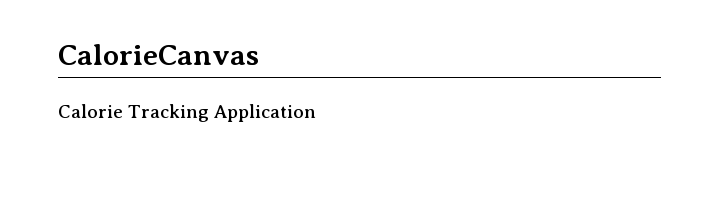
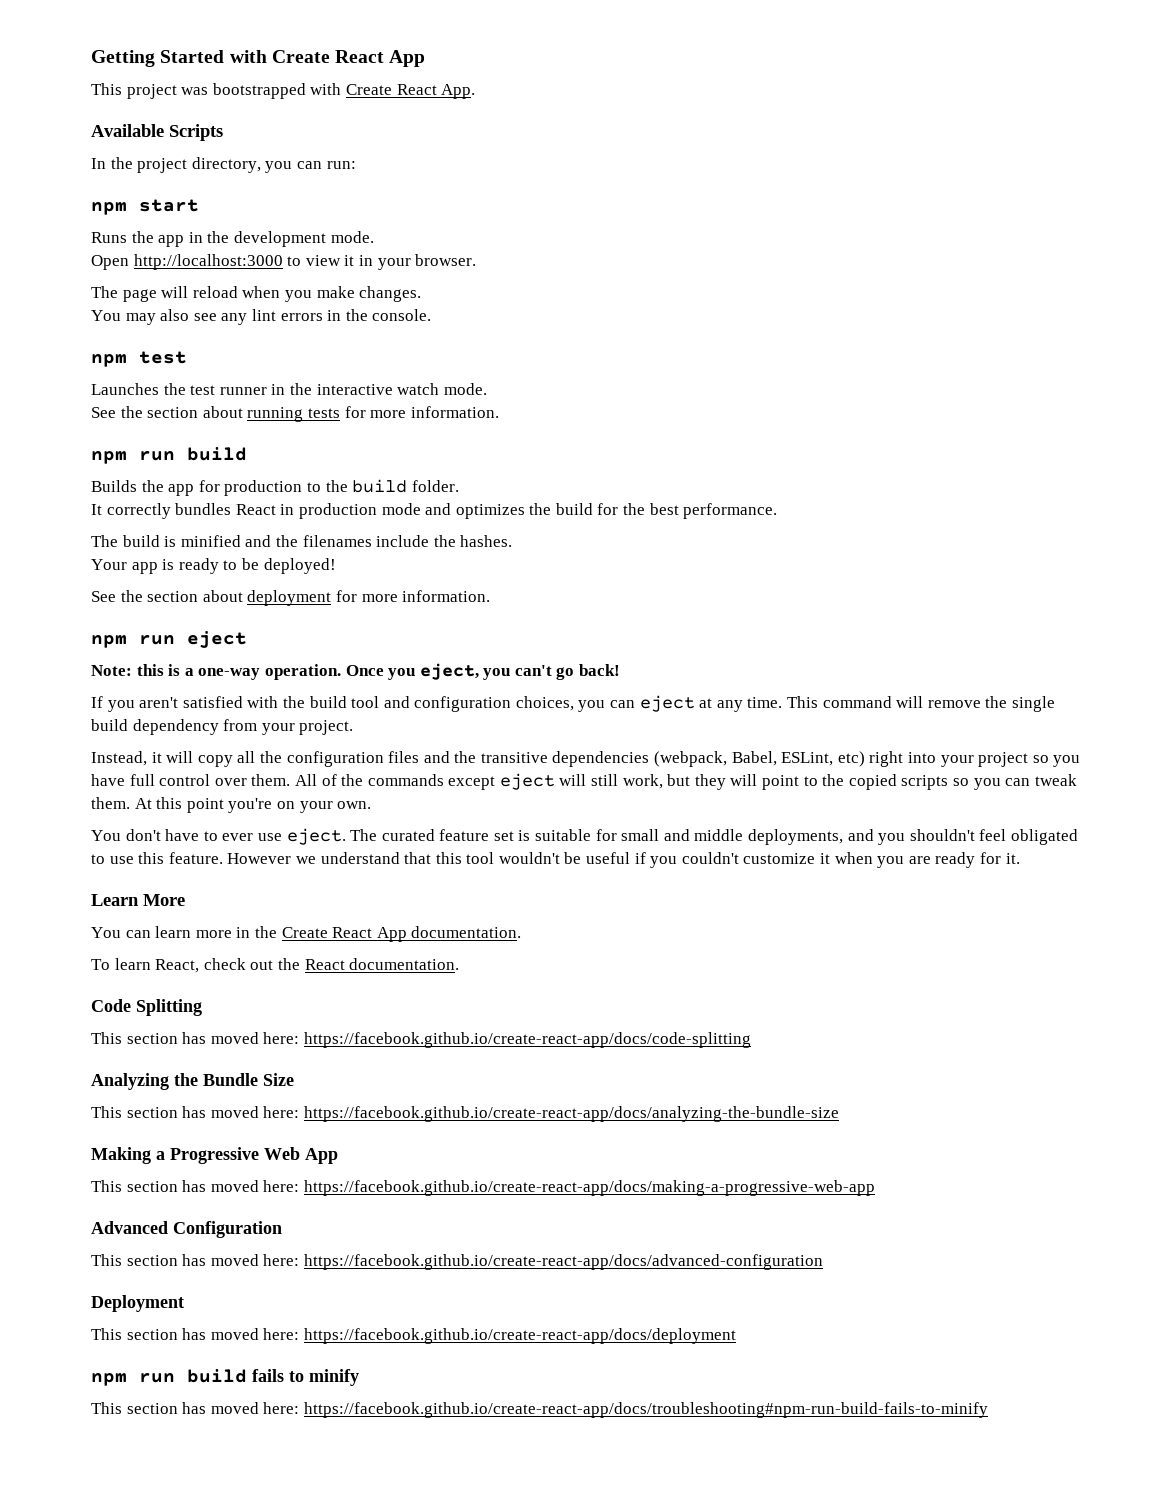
[58,44,259,65] [58,104,317,122] CalorieCanvas // Calorie Tracking Application -> [91,50,426,67] [91,83,476,99] [91,124,223,141] [91,157,356,173] [91,199,199,215] [91,231,374,247] [91,254,477,270] [91,286,422,302] [91,309,432,325] [91,351,187,367] [91,383,487,395] [91,406,499,422] [91,447,247,464] [91,479,459,496] [91,503,778,519] [91,535,513,547] [91,558,336,574] [91,590,491,606] [91,631,247,648] [91,663,621,680] [91,695,1055,712] [91,719,354,735] [91,751,1081,767] [91,773,1077,790] [91,797,372,813] [91,828,1078,845] [91,852,1020,868] [91,894,185,906] [91,926,522,942] [91,958,460,973] [91,999,202,1016] [91,1032,751,1048] [91,1073,294,1090] [91,1106,839,1122] [91,1147,338,1164] [91,1180,875,1196] [91,1221,282,1238] [91,1254,823,1270] [91,1295,184,1312] [91,1328,736,1344] [91,1369,359,1386] [91,1402,988,1418] Getting Started with Create React App // This project was bootstrapped with Create React App. // Available Scripts // In the project directory, you can run: // npm start // Runs the app in the development mode. // Open http://localhost:3000 to view it in your browser. // The page will reload when you make changes. // You may also see any lint errors in the console. // npm test // Launches the test runner in the interactive watch mode. // See the section about running tests for more information. // npm run build // Builds the app for production to the build folder. // It correctly bundles React in production mode and optimizes the build for the best performance. // The build is minified and the filenames include the hashes. // Your app is ready to be deployed! // See the section about deployment for more information. // npm run eject // Note: this is a one-way operation. Once you eject, you can't go back! // If you aren't satisfied with the build tool and configuration choices, you can eject at any time. This command will remove the single build dependency from your project. // Instead, it will copy all the configuration files and the transitive dependencies (webpack, Babel, ESLint, etc) right into your project so you have full control over them. All of the commands except eject will still work, but they will point to the copied scripts so you can tweak them. At this point you're on your own. // You don't have to ever use eject. The curated feature set is suitable for small and middle deployments, and you shouldn't feel obligated to use this feature. However we understand that this tool wouldn't be useful if you couldn't customize it when you are ready for it. // Learn More // You can learn more in the Create React App documentation. // To learn React, check out the React documentation. // Code Splitting // This section has moved here: https://facebook.github.io/create-react-app/docs/code-splitting // Analyzing the Bundle Size // This section has moved here: https://facebook.github.io/create-react-app/docs/analyzing-the-bundle-size // Making a Progressive Web App // This section has moved here: https://facebook.github.io/create-react-app/docs/making-a-progressive-web-app // Advanced Configuration // This section has moved here: https://facebook.github.io/create-react-app/docs/advanced-configuration // Deployment // This section has moved here: https://facebook.github.io/create-react-app/docs/deployment // npm run build fails to minify // This section has moved here: https://facebook.github.io/create-react-app/docs/troubleshooting#npm-run-build-fails-to-minify

